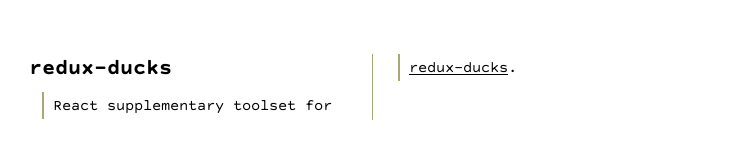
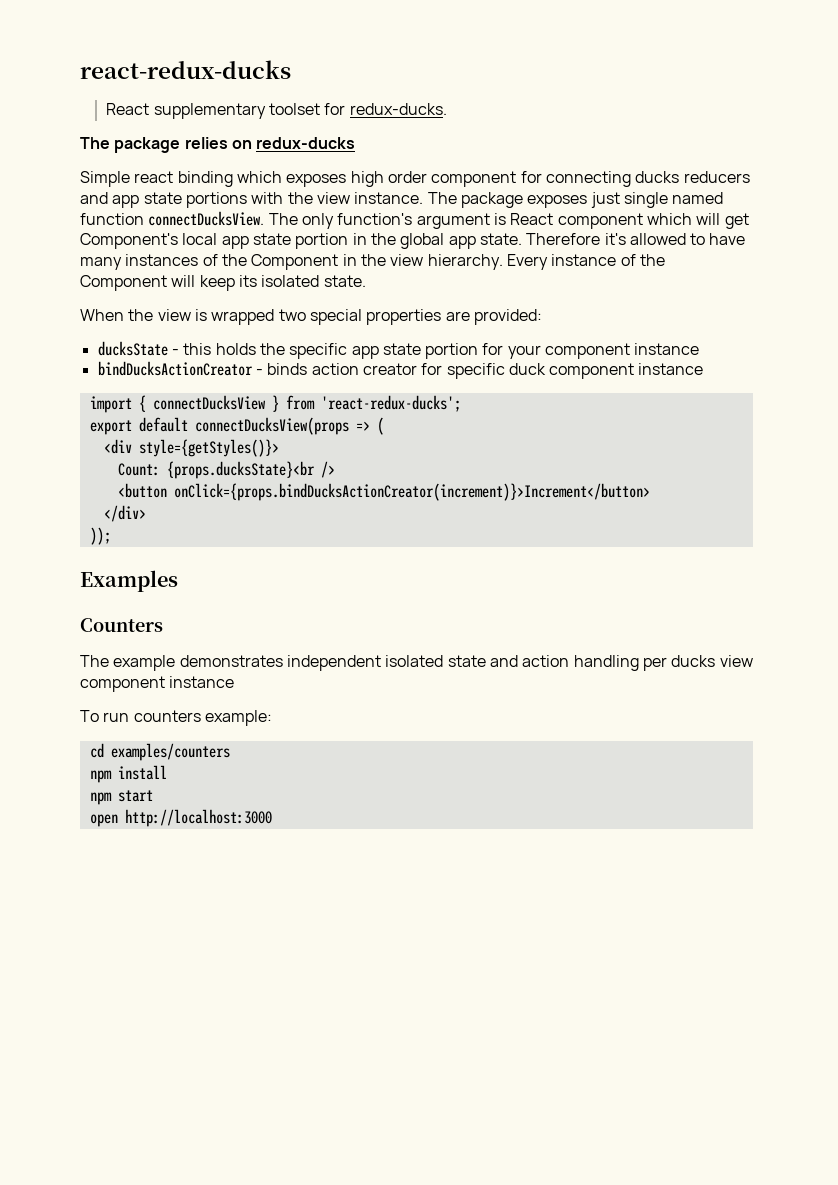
[29,59,172,75] redux-ducks -> [80,60,291,79] react-redux-ducks
(517, 67) none -> [80,137,356,153] [80,171,750,187] [80,192,724,208] [80,211,749,229] [80,233,746,249] [80,254,665,270] [80,275,366,291] [80,309,542,325] [97,341,700,359] [97,361,704,379] [89,395,461,413] [89,417,384,435] [103,439,279,457] [117,461,335,479] [117,483,650,501] [103,505,146,522] [89,527,111,545] [80,570,178,592] [80,618,163,632] [80,655,753,671] [80,676,235,692] [80,710,272,726] [89,743,230,761] [89,765,167,783] [89,790,153,805] [89,809,272,827] // The package relies on redux-ducks // Simple react binding which exposes high order component for connecting ducks reducers and app state portions with the view instance. The package exposes just single named function connectDucksView. The only function's argument is React component which will get Component's local app state portion in the global app state. Therefore it's allowed to have many instances of the Component in the view hierarchy. Every instance of the Component will keep its isolated state. // When the view is wrapped two special properties are provided: // ducksState - this holds the specific app state portion for your component instance // bindDucksActionCreator - binds action creator for specific duck component instance // import { connectDucksView } from 'react-redux-ducks'; // export default connectDucksView(props => ( // <div style={getStyles()}> // Count: {props.ducksState}<br /> // <button onClick={props.bindDucksActionCreator(increment)}>Increment</button> // </div> // )); // Examples // Counters // The example demonstrates independent isolated state and action handling per ducks view component instance // To run counters example: // cd examples/counters // npm install // npm start // open http://localhost:3000

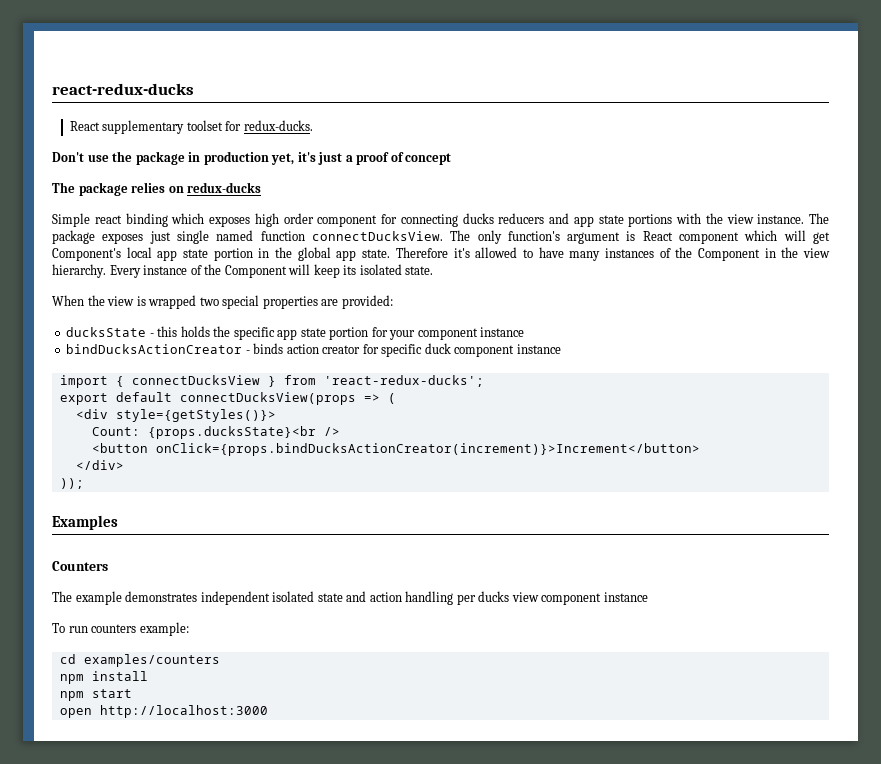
(447, 109) none -> [52,151,452,165] // Don't use the package in production yet, it's just a proof of concept

